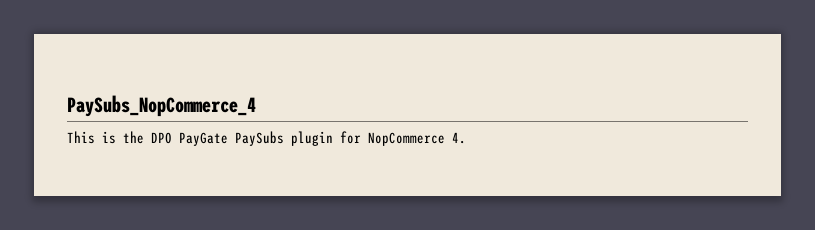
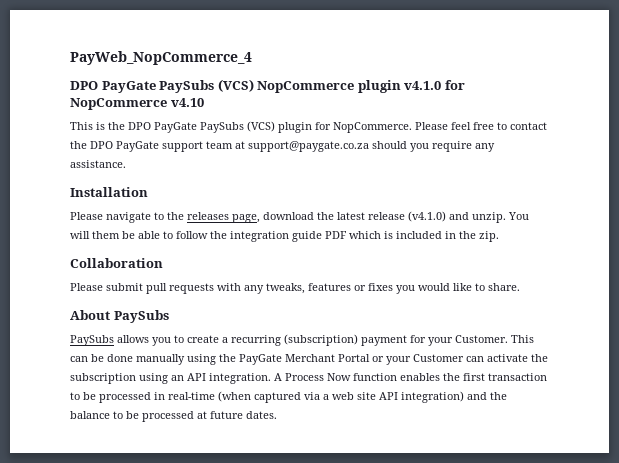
[67,95,256,117] PaySubs_NopCommerce_4 -> [70,51,252,65] [70,79,465,93] [70,98,204,110] PayWeb_NopCommerce_4 // DPO PayGate PaySubs (VCS) NopCommerce plugin v4.1.0 for NopCommerce v4.10
(284, 138) none -> [247,121,275,132] (VCS)
[368,132,466,146] NopCommerce 4. -> [333,122,547,133] [70,141,495,152] [70,160,126,168] [70,187,148,197] [70,211,529,223] [70,231,499,242] [70,258,163,268] [70,283,520,294] [70,310,169,323] [70,334,534,346] [70,354,548,365] [70,373,547,384] [70,391,507,403] [70,411,277,422] NopCommerce. Please feel free to contact the DPO PayGate support team at support@paygate.co.za should you require any assistance. // Installation // Please navigate to the releases page, download the latest release (v4.1.0) and unzip. You will them be able to follow the integration guide PDF which is included in the zip. // Collaboration // Please submit pull requests with any tweaks, features or fixes you would like to share. // About PaySubs // PaySubs allows you to create a recurring (subscription) payment for your Customer. This can be done manually using the PayGate Merchant Portal or your Customer can activate the subscription using an API integration. A Process Now function enables the first transaction to be processed in real-time (when captured via a web site API integration) and the balance to be processed at future dates.

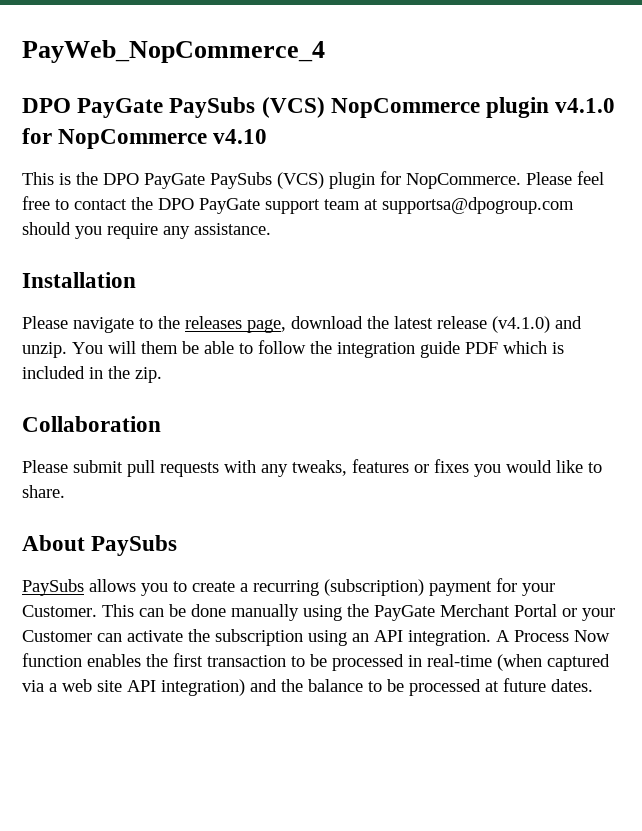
[248,141,369,152] support@paygate.co.za -> [382,197,574,214] supportsa@dpogroup.com

